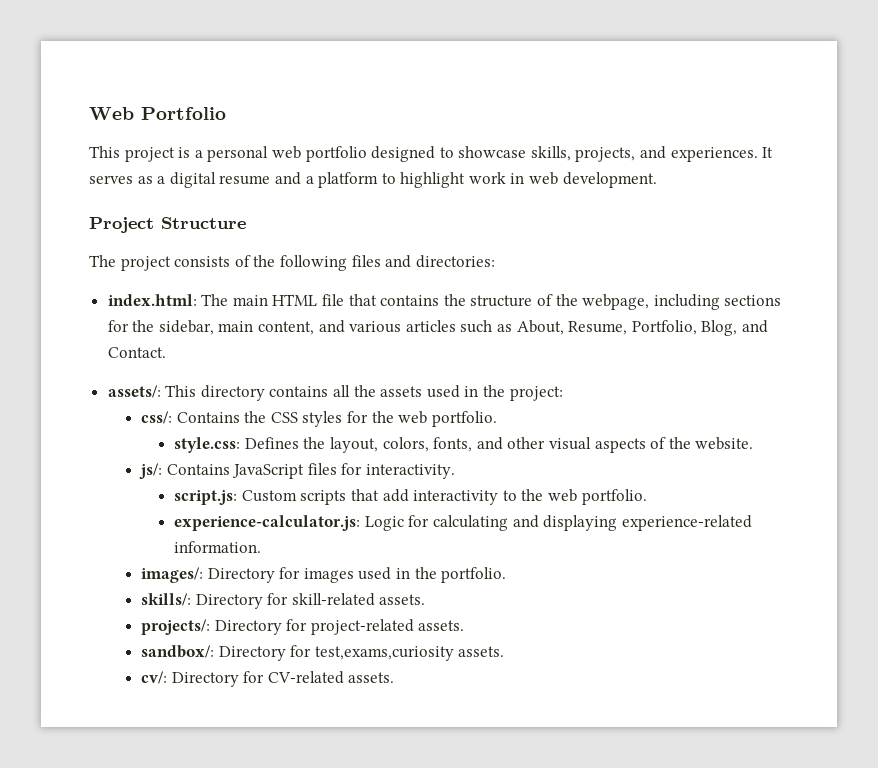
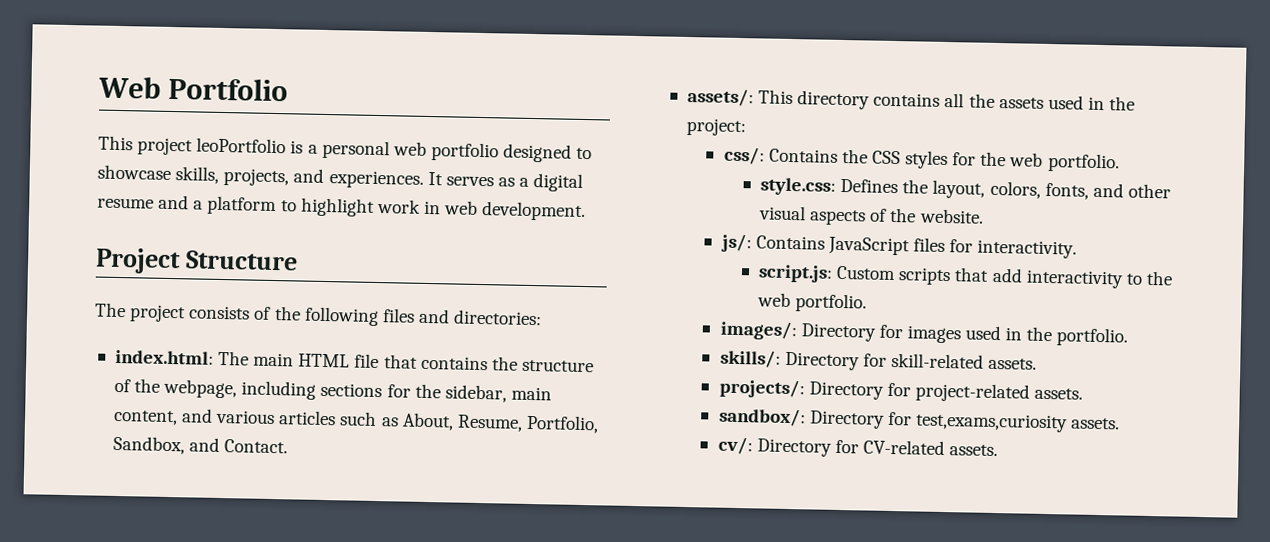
(175, 154) none -> [196,137,287,154] leoPortfolio
[701,320,738,336] Blog, -> [112,435,185,455] Sandbox,
[174,515,752,531] [174,541,262,553] // experience-calculator.js: Logic for calculating and displaying experience-related information. -> (868, 303) none

